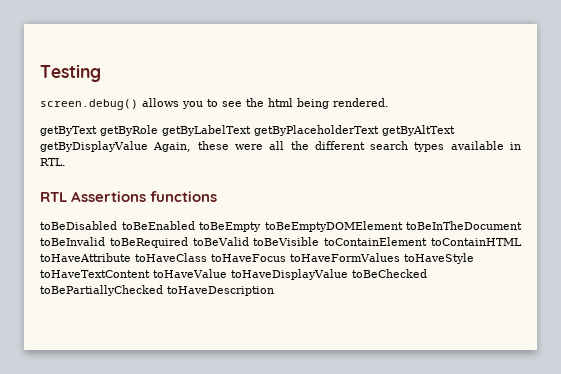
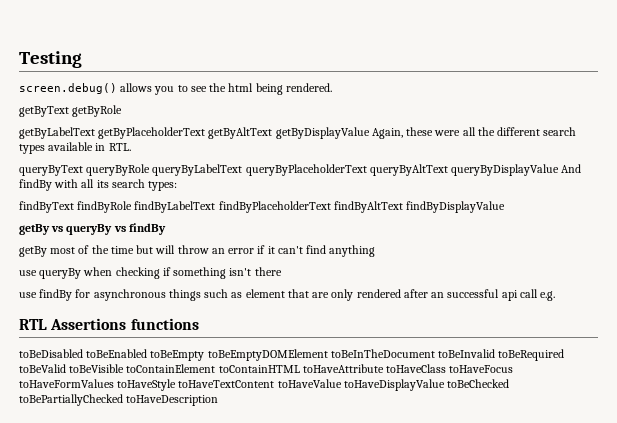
(158, 130) none -> (123, 111) //
(66, 162) none -> [19,164,582,176] [19,179,178,191] [19,201,506,213] [19,223,166,235] [19,245,376,257] [19,267,282,279] [19,289,556,301] // queryByText queryByRole queryByLabelText queryByPlaceholderText queryByAltText queryByDisplayValue And findBy with all its search types: // findByText findByRole findByLabelText findByPlaceholderText findByAltText findByDisplayValue // getBy vs queryBy vs findBy // getBy most of the time but will throw an error if it can't find anything // use queryBy when checking if something isn't there // use findBy for asynchronous things such as element that are only rendered after an successful api call e.g.

